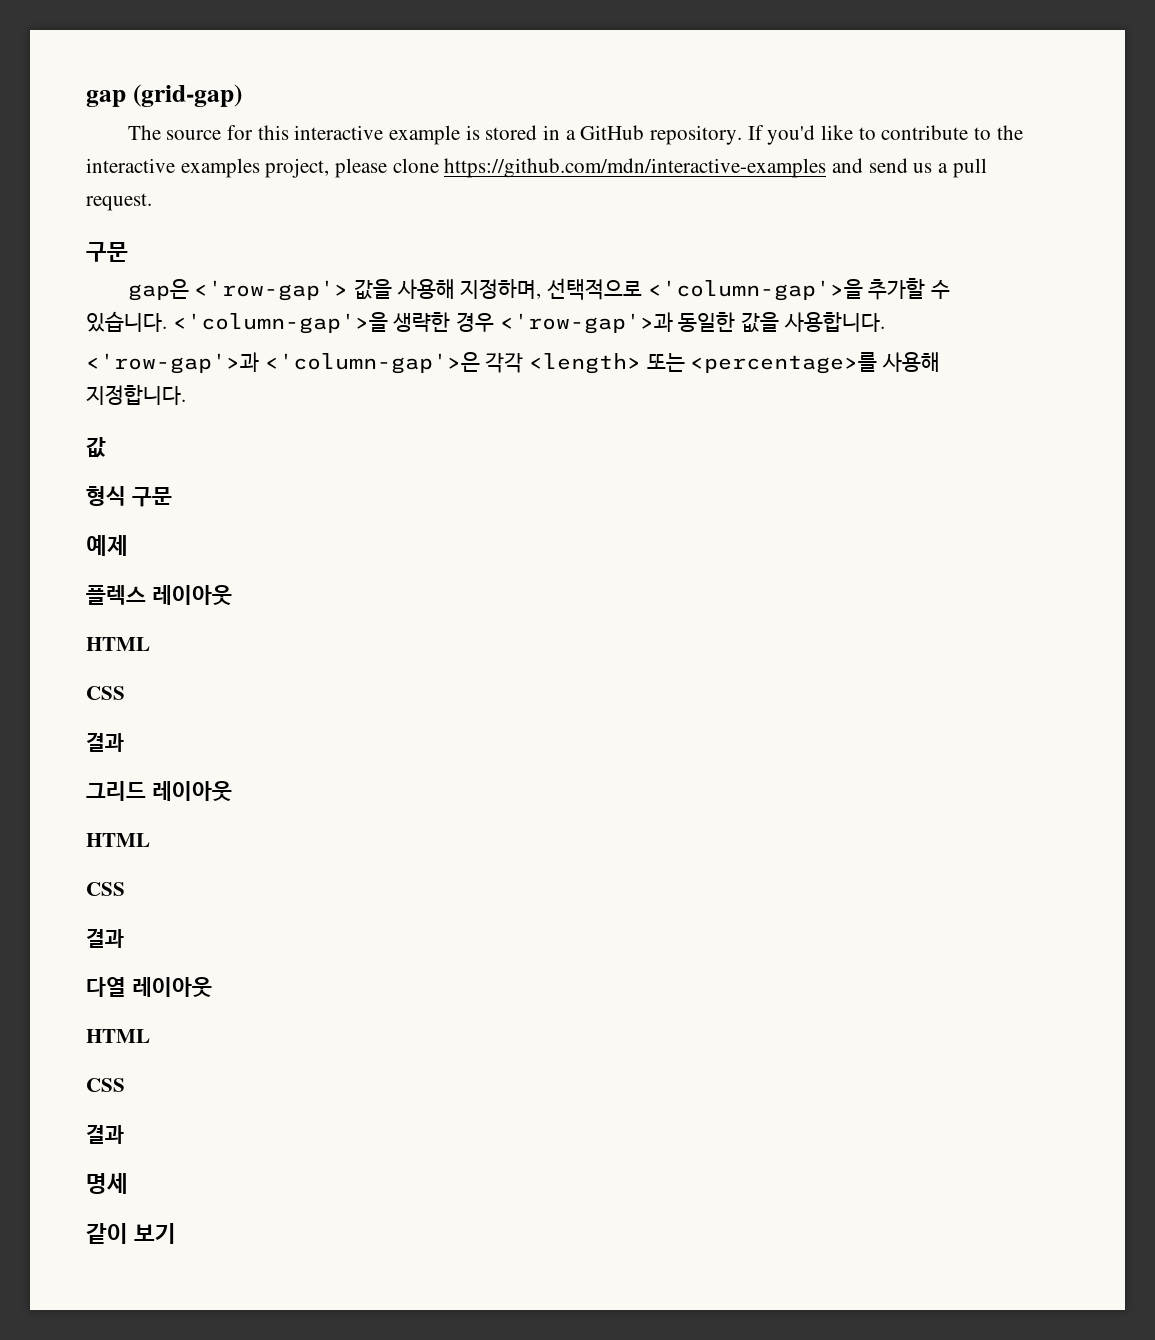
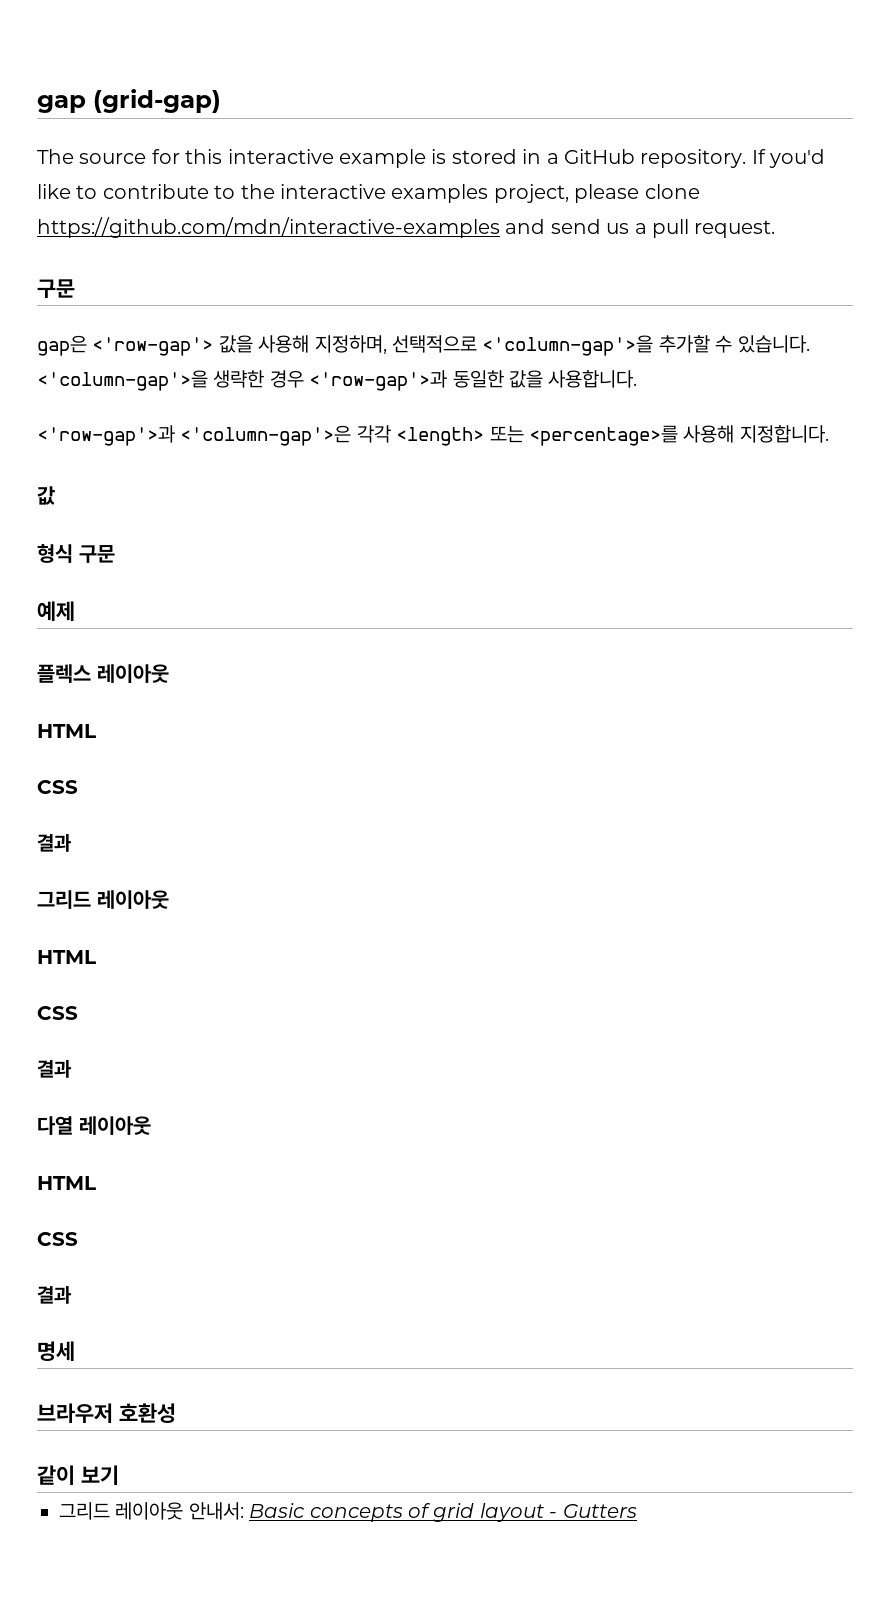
(128, 1183) none -> [37,1403,176,1424] // 브라우저 호환성
(177, 1233) none -> [59,1502,637,1522] // 그리드 레이아웃 안내서: Basic concepts of grid layout - Gutters

